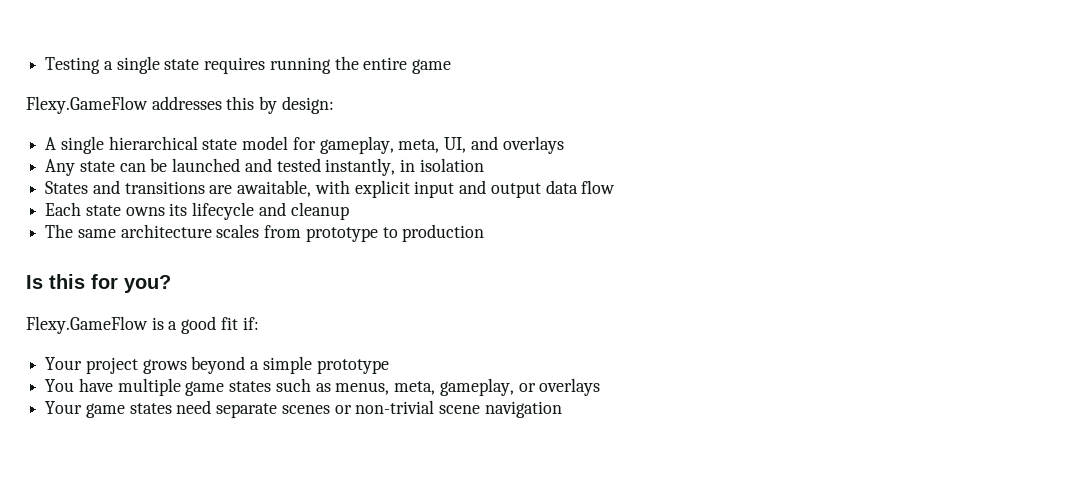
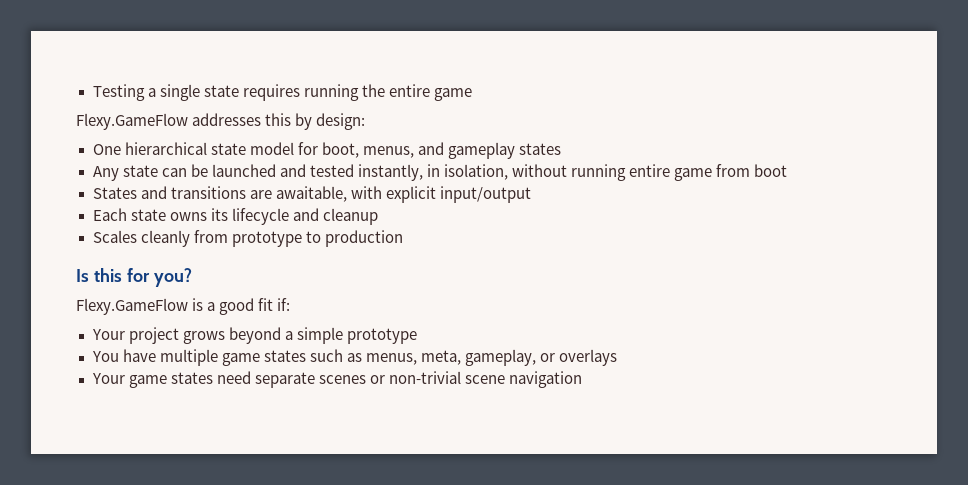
[45,136,104,154] A single -> [92,144,121,155] One
[319,136,564,154] gameplay, meta, UI, and overlays -> [321,142,561,159] boot, menus, and gameplay states
[419,158,484,172] isolation -> [443,164,788,181] isolation, without running entire game from boot
[414,180,616,198] input and output data flow -> [439,186,531,203] input/output
[45,224,260,238] The same architecture scales -> [92,230,190,247] Scales cleanly

